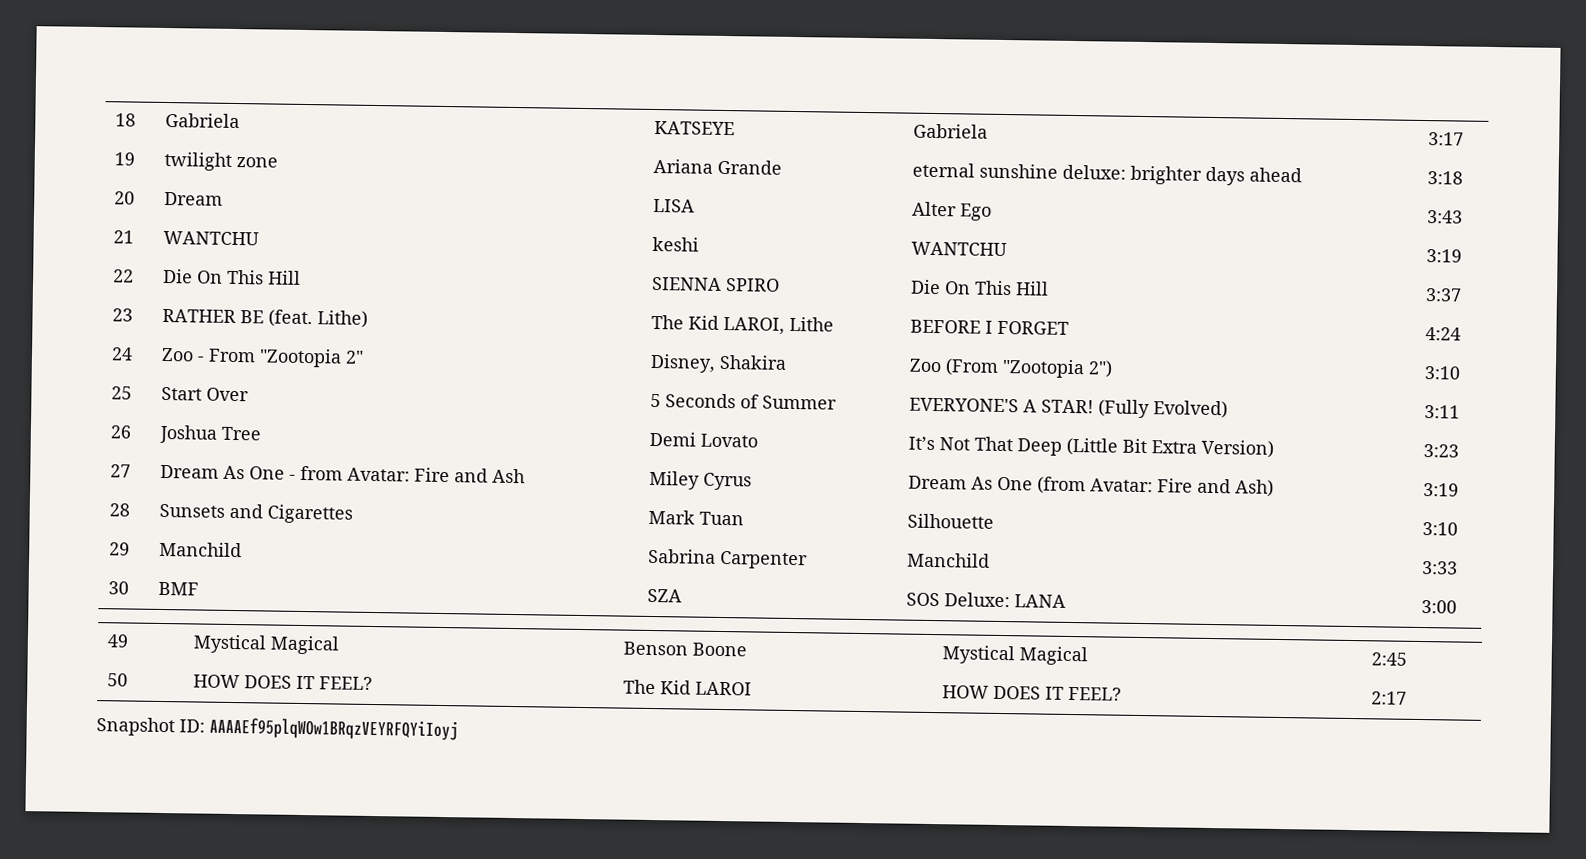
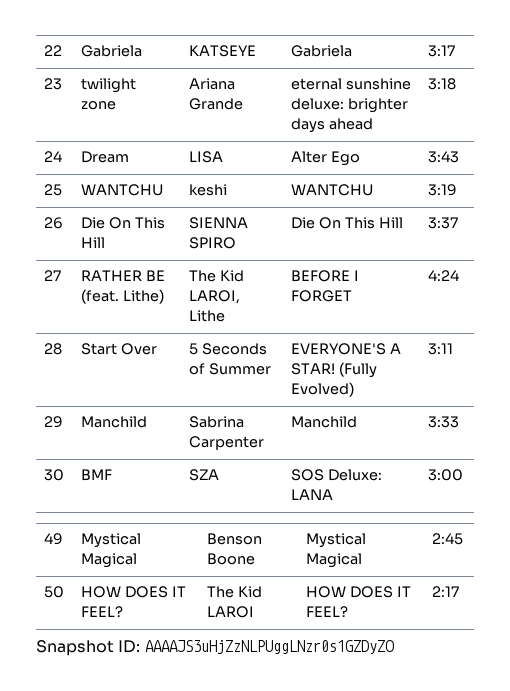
[115,113,137,127] 18 -> [44,45,63,56] 22
[114,152,136,166] 19 -> [44,78,63,90] 23
[114,191,136,205] 20 -> [44,151,63,162] 24
[113,230,135,244] 21 -> [44,184,63,196] 25
[113,269,135,283] 22 -> [44,217,64,229] 26
[112,308,134,322] 23 -> [44,270,62,281] 27
[111,347,134,361] [161,347,365,368] [650,353,788,373] [909,358,1114,379] [1424,366,1461,380] [111,386,133,400] 24 | Zoo - From "Zootopia 2" | Disney, Shakira | Zoo (From "Zootopia 2") | 3:10 // 25 -> [44,343,63,355] 28
[110,425,132,439] [159,424,262,444] [649,431,759,448] [908,436,1275,458] [1423,444,1460,458] [110,464,132,478] [160,464,526,484] [649,470,753,491] [908,475,1275,497] [1423,483,1460,497] [109,503,131,517] [159,503,354,524] [648,509,745,526] [907,513,995,529] [1422,522,1459,536] // 26 | Joshua Tree | Demi Lovato | It’s Not That Deep (Little Bit Extra Version) | 3:23 // 27 | Dream As One - from Avatar: Fire and Ash | Miley Cyrus | Dream As One (from Avatar: Fire and Ash) | 3:19 // 28 | Sunsets and Cigarettes | Mark Tuan | Silhouette | 3:10 -> (454, 349) none
[209,717,458,741] AAAAEf95plqWOw1BRqzVEYRFQYiIoyj -> [144,640,394,654] AAAAJS3uHjZzNLPUggLNzr0s1GZDyZO

